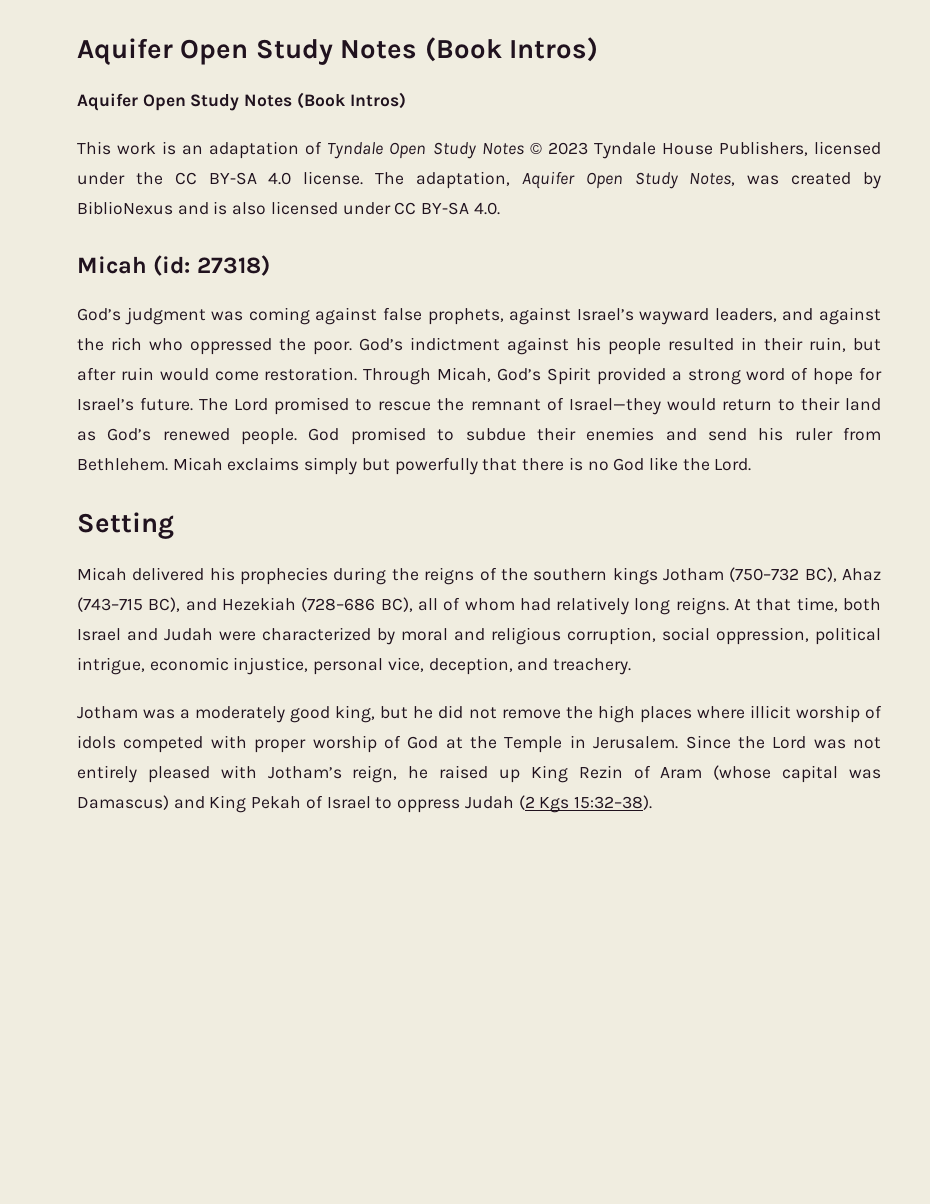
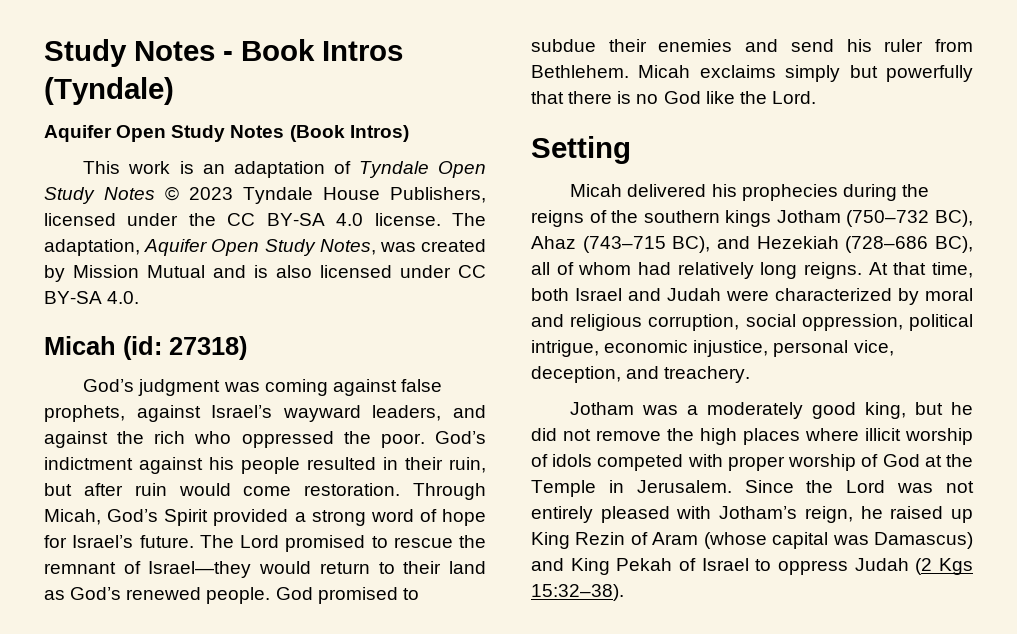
[77,37,599,65] Aquifer Open Study Notes (Book Intros) -> [44,39,403,67] [44,77,174,105] Study Notes - Book Intros (Tyndale)
[77,201,173,215] BiblioNexus -> [73,265,205,278] Mission Mutual

